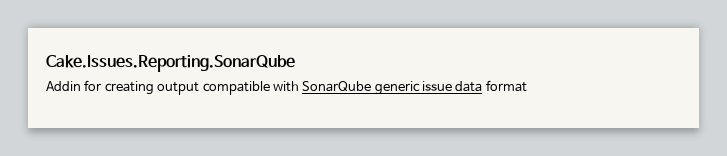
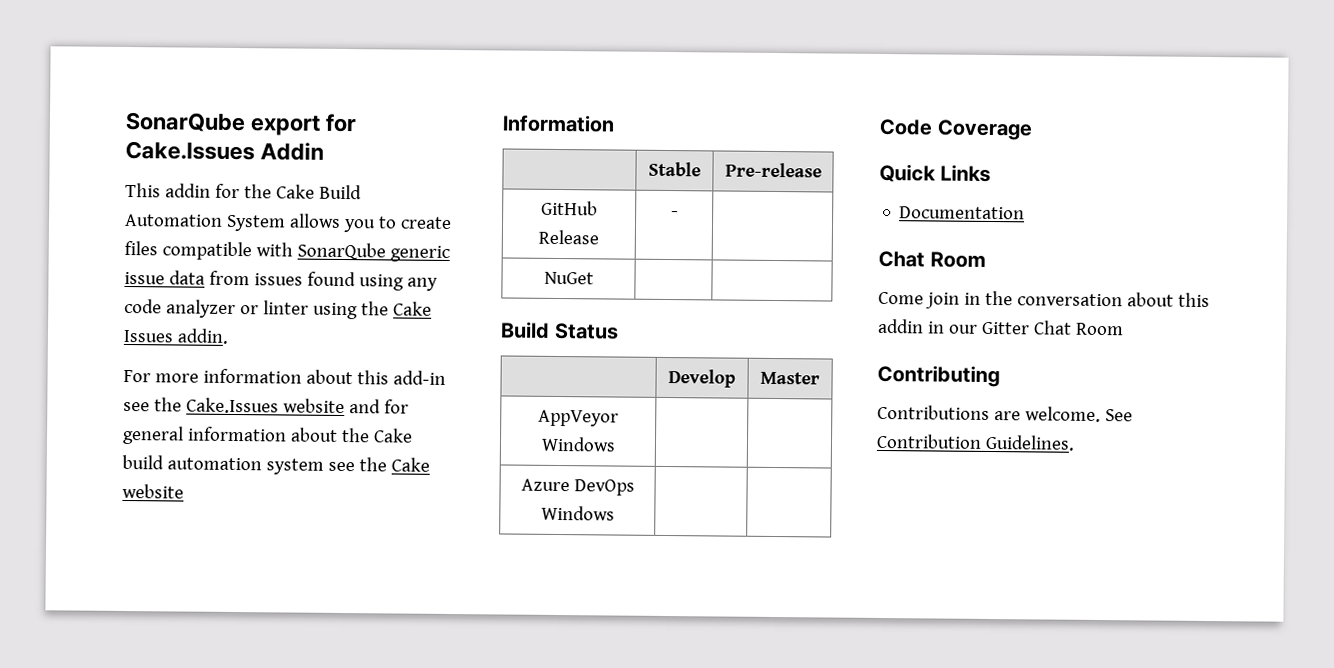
[46,55,295,72] [46,80,200,95] Cake.Issues.Reporting.SonarQube // Addin for creating output -> [125,111,358,136] [125,140,325,161] [125,182,362,200] [124,213,452,233] [124,240,158,256] SonarQube export for Cake.Issues Addin // This addin for the Cake Build Automation System allows you to create files
[485,80,527,92] format -> [208,270,438,291] [124,298,432,320] [123,328,229,344] [123,368,446,385] [123,397,409,414] [122,425,413,445] [122,454,430,475] [122,483,184,499] [502,114,615,133] [648,161,701,177] [724,162,822,178] [541,200,598,216] [538,229,599,245] [670,211,679,217] [543,271,594,285] [500,321,619,340] [668,369,736,388] [760,371,820,385] [538,409,619,427] [540,436,616,452] [520,478,635,496] [540,505,615,521] [879,118,1032,141] [879,163,991,183] [899,206,1026,220] [878,250,986,268] [878,290,1210,309] [878,318,1124,336] [877,364,1000,388] [877,404,1133,423] [876,433,1075,451] from issues found using any code analyzer or linter using the Cake Issues addin. // For more information about this add-in see the Cake.Issues website and for general information about the Cake build automation system see the Cake website // Information // | Stable | Pre-release // GitHub Release | - | // NuGet | | // Build Status // | Develop | Master // AppVeyor Windows | | // Azure DevOps Windows | | // Code Coverage // Quick Links // Documentation // Chat Room // Come join in the conversation about this addin in our Gitter Chat Room // Contributing // Contributions are welcome. See Contribution Guidelines.

